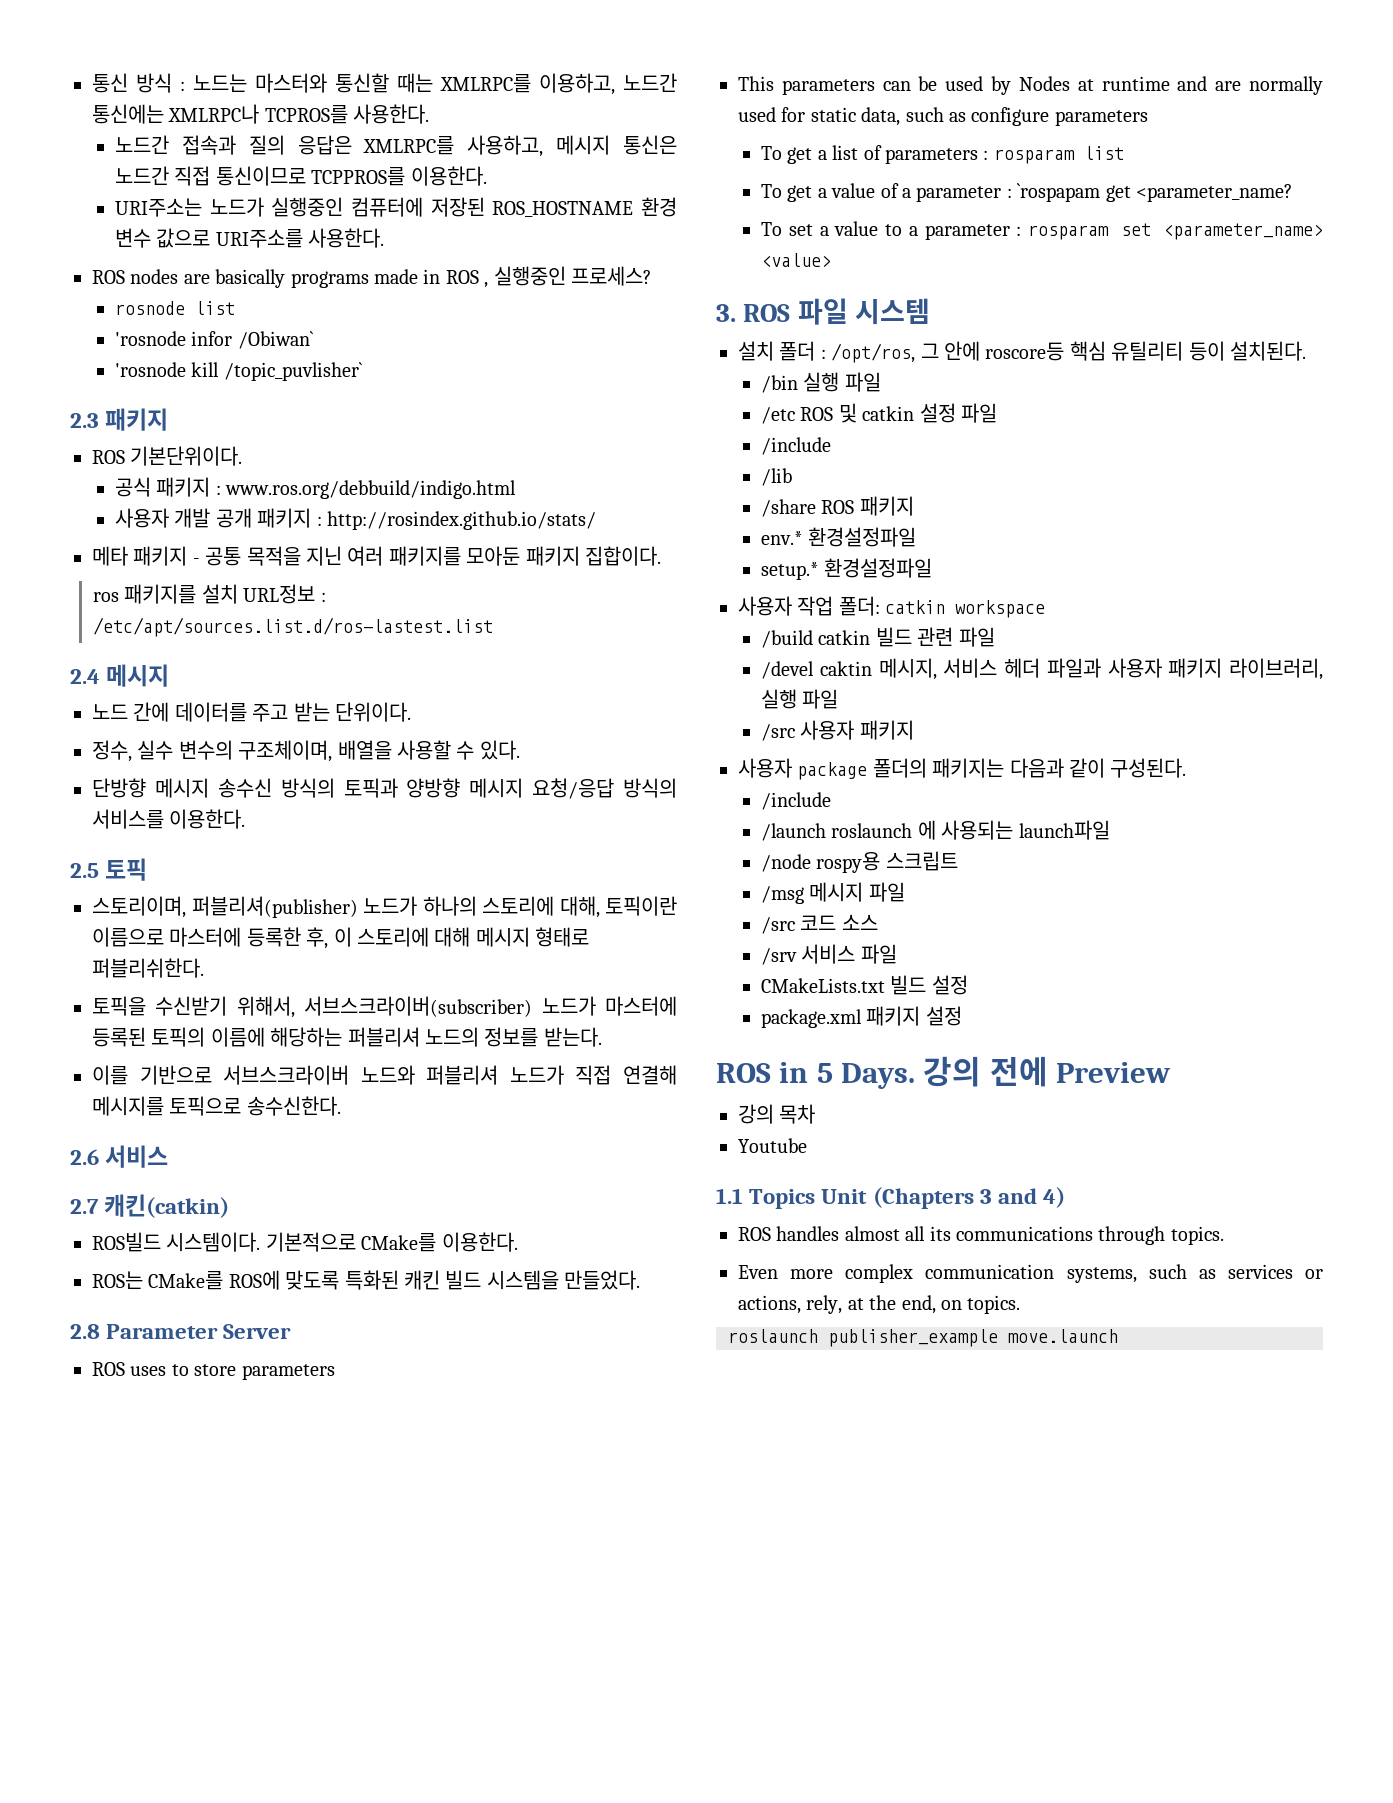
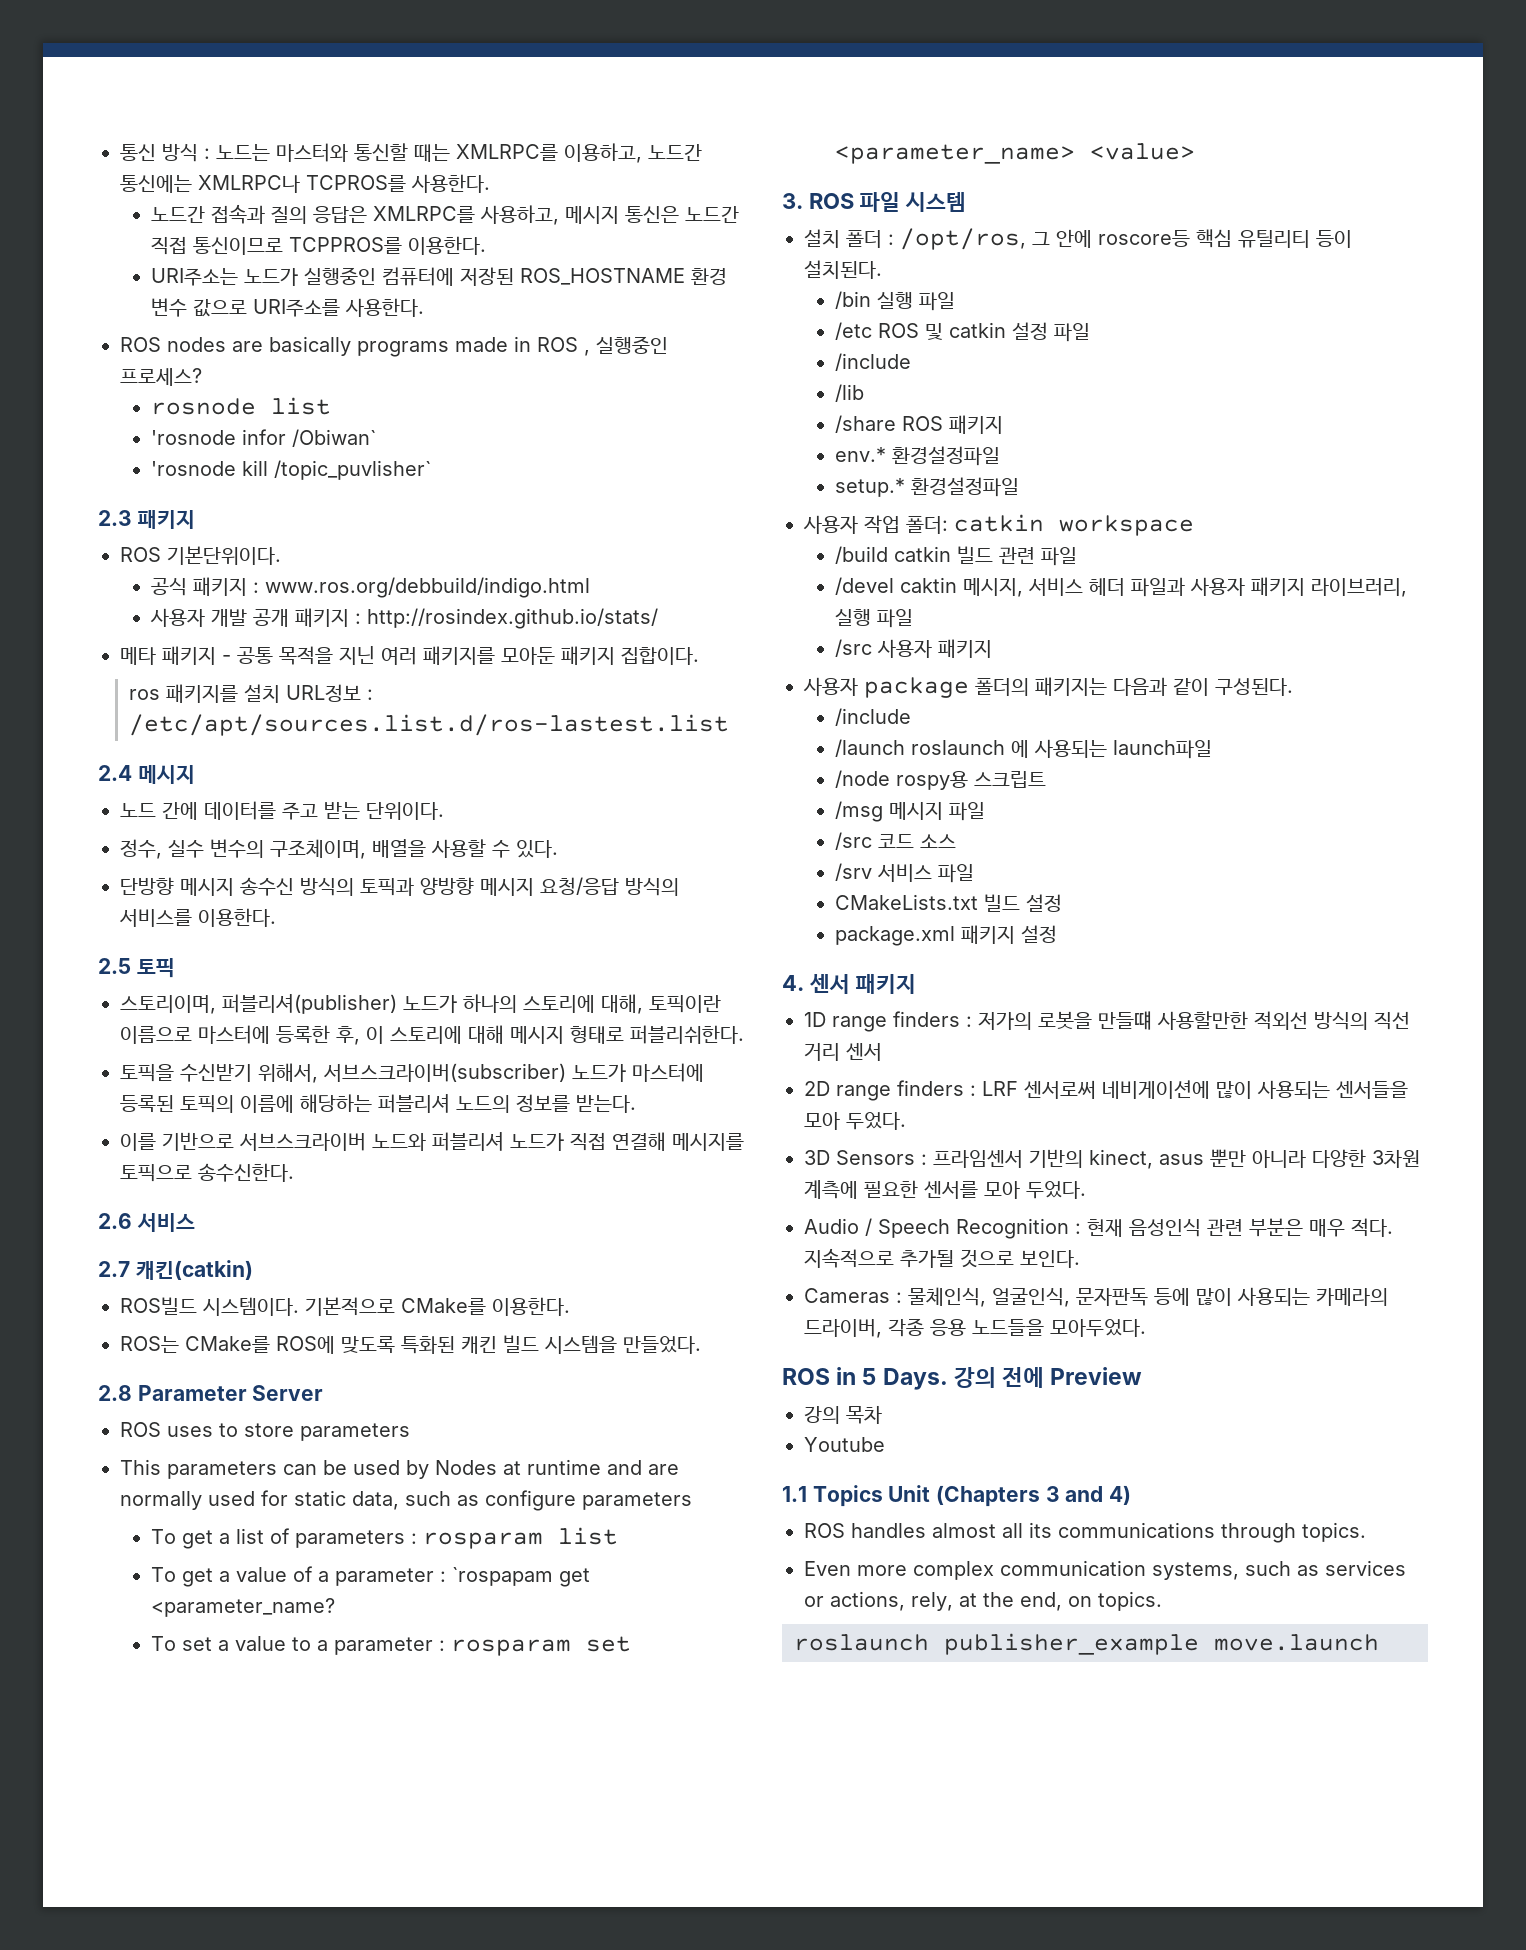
(962, 1016) none -> [782,974,916,994] [804,1011,1410,1032] [804,1043,882,1061] [804,1080,1408,1101] [804,1112,906,1130] [804,1149,1420,1169] [804,1180,1086,1199] [804,1218,1393,1239] [804,1248,1080,1268] [804,1287,1388,1307] [804,1318,1146,1338] // 4. 센서 패키지 // 1D range finders : 저가의 로봇을 만들떄 사용할만한 적외선 방식의 직선 거리 센서 // 2D range finders : LRF 센서로써 네비게이션에 많이 사용되는 센서들을 모아 두었다. // 3D Sensors : 프라임센서 기반의 kinect, asus 뿐만 아니라 다양한 3차원 계측에 필요한 센서를 모아 두었다. // Audio / Speech Recognition : 현재 음성인식 관련 부분은 매우 적다. 지속적으로 추가될 것으로 보인다. // Cameras : 물체인식, 얼굴인식, 문자판독 등에 많이 사용되는 카메라의 드라이버, 각종 응용 노드들을 모아두었다.

